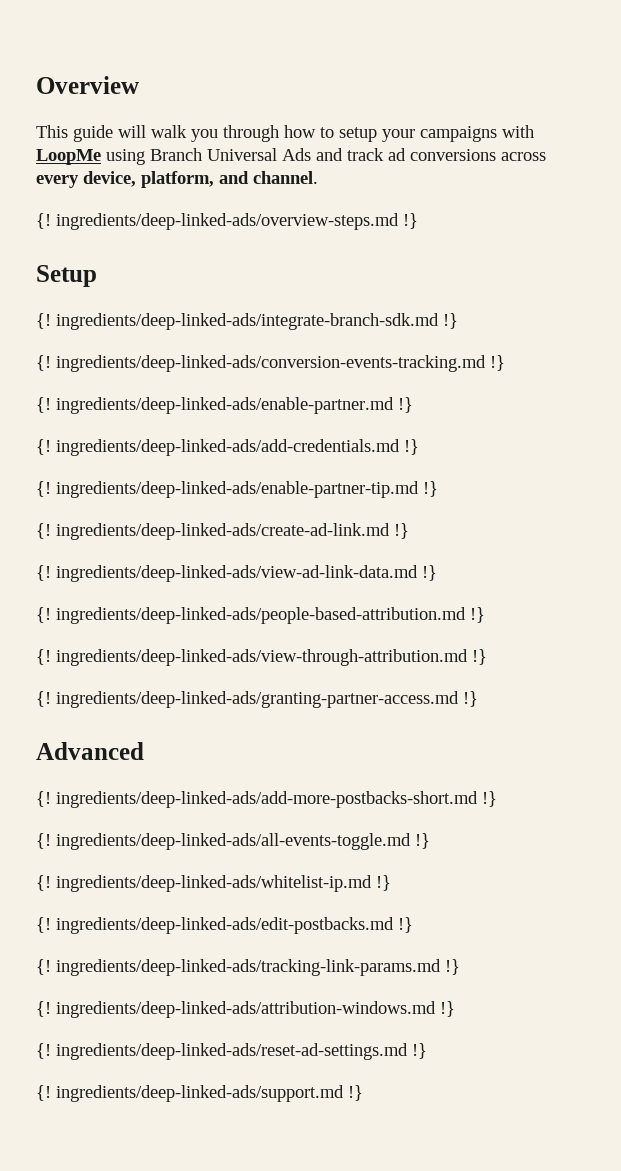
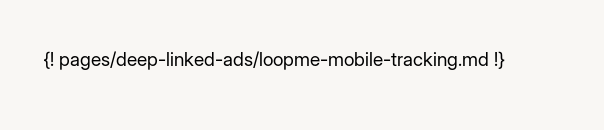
[36,76,139,94] [36,125,534,142] [36,148,546,165] [36,171,318,188] [36,213,418,230] [36,265,97,287] [36,313,458,330] [36,355,505,372] [36,397,413,414] [36,439,419,456] [36,481,438,498] [36,523,409,540] [36,565,437,582] [36,607,485,624] [36,649,487,666] [36,691,478,708] [36,742,144,760] [36,791,497,808] [36,833,430,850] [36,875,391,892] [36,917,413,934] [36,959,460,976] [36,1001,455,1018] [36,1043,427,1060] [36,1085,344,1102] Overview // This guide will walk you through how to setup your campaigns with LoopMe using Branch Universal Ads and track ad conversions across every device, platform, and channel. // {! ingredients/deep-linked-ads/overview-steps.md !} // Setup // {! ingredients/deep-linked-ads/integrate-branch-sdk.md !} // {! ingredients/deep-linked-ads/conversion-events-tracking.md !} // {! ingredients/deep-linked-ads/enable-partner.md !} // {! ingredients/deep-linked-ads/add-credentials.md !} // {! ingredients/deep-linked-ads/enable-partner-tip.md !} // {! ingredients/deep-linked-ads/create-ad-link.md !} // {! ingredients/deep-linked-ads/view-ad-link-data.md !} // {! ingredients/deep-linked-ads/people-based-attribution.md !} // {! ingredients/deep-linked-ads/view-through-attribution.md !} // {! ingredients/deep-linked-ads/granting-partner-access.md !} // Advanced // {! ingredients/deep-linked-ads/add-more-postbacks-short.md !} // {! ingredients/deep-linked-ads/all-events-toggle.md !} // {! ingredients/deep-linked-ads/whitelist-ip.md !} // {! ingredients/deep-linked-ads/edit-postbacks.md !} // {! ingredients/deep-linked-ads/tracking-link-params.md !} // {! ingredients/deep-linked-ads/attribution-windows.md !} // {! ingredients/deep-linked-ads/reset-ad-settings.md !} // {! ingredients/deep-linked-ads/support.md -> [43,51,490,70] {! pages/deep-linked-ads/loopme-mobile-tracking.md

